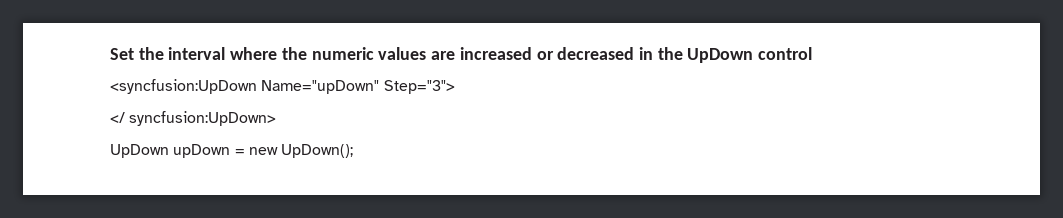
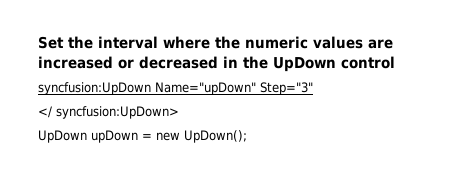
[110,79,455,94] <syncfusion:UpDown Name="upDown" Step="3"> -> [38,82,313,95] syncfusion:UpDown Name="upDown" Step="3"

